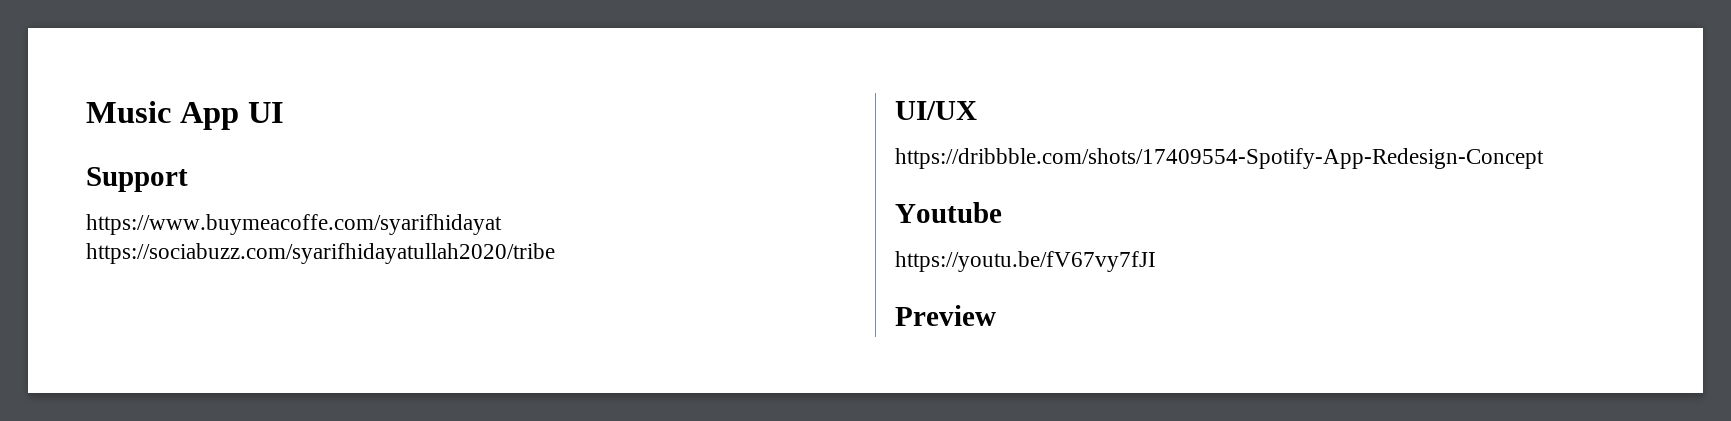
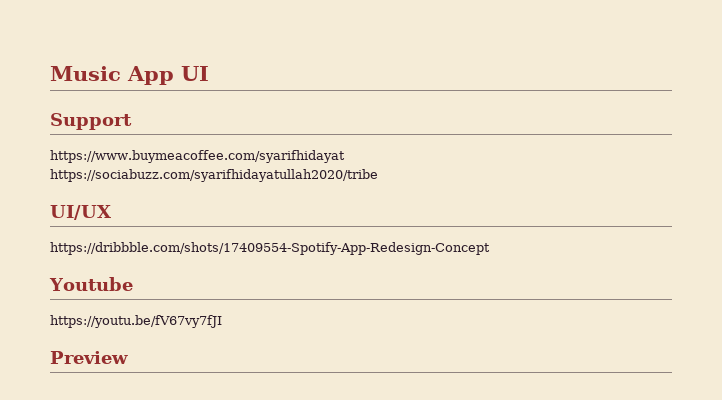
[86,214,502,235] https://www.buymeacoffe.com/syarifhidayat -> [50,150,345,163] https://www.buymeacoffee.com/syarifhidayat

